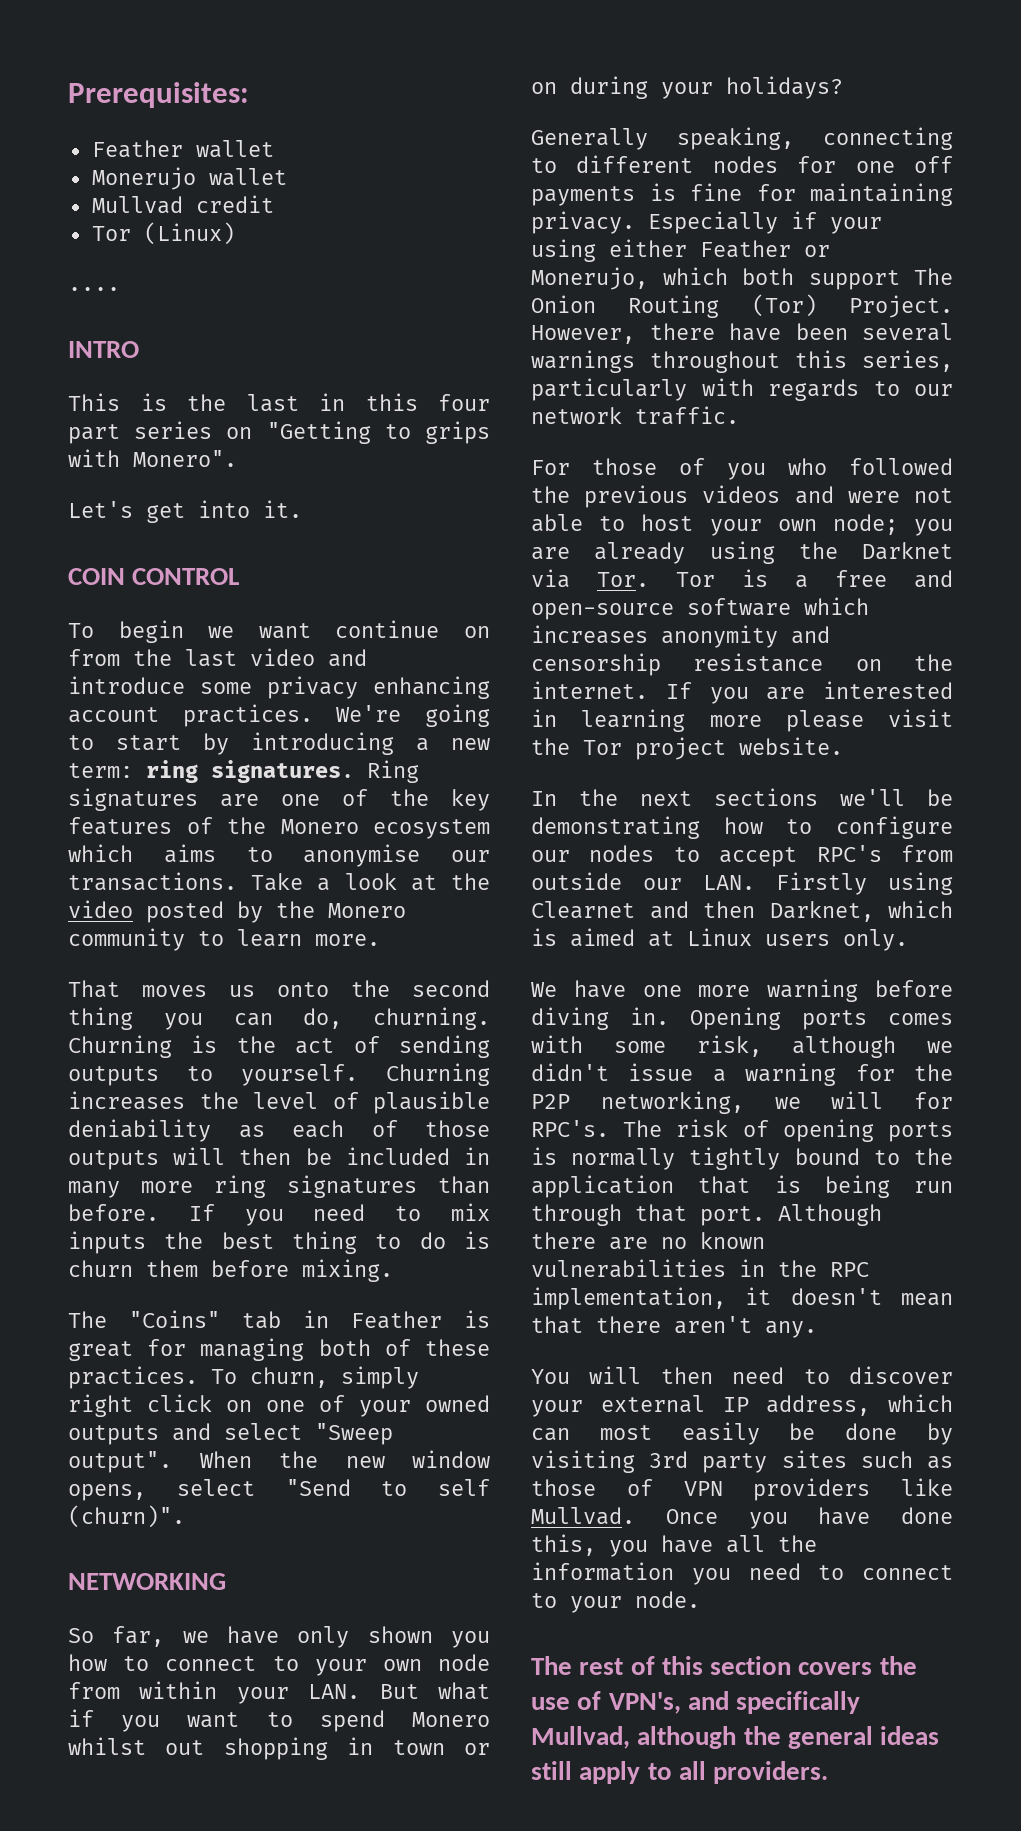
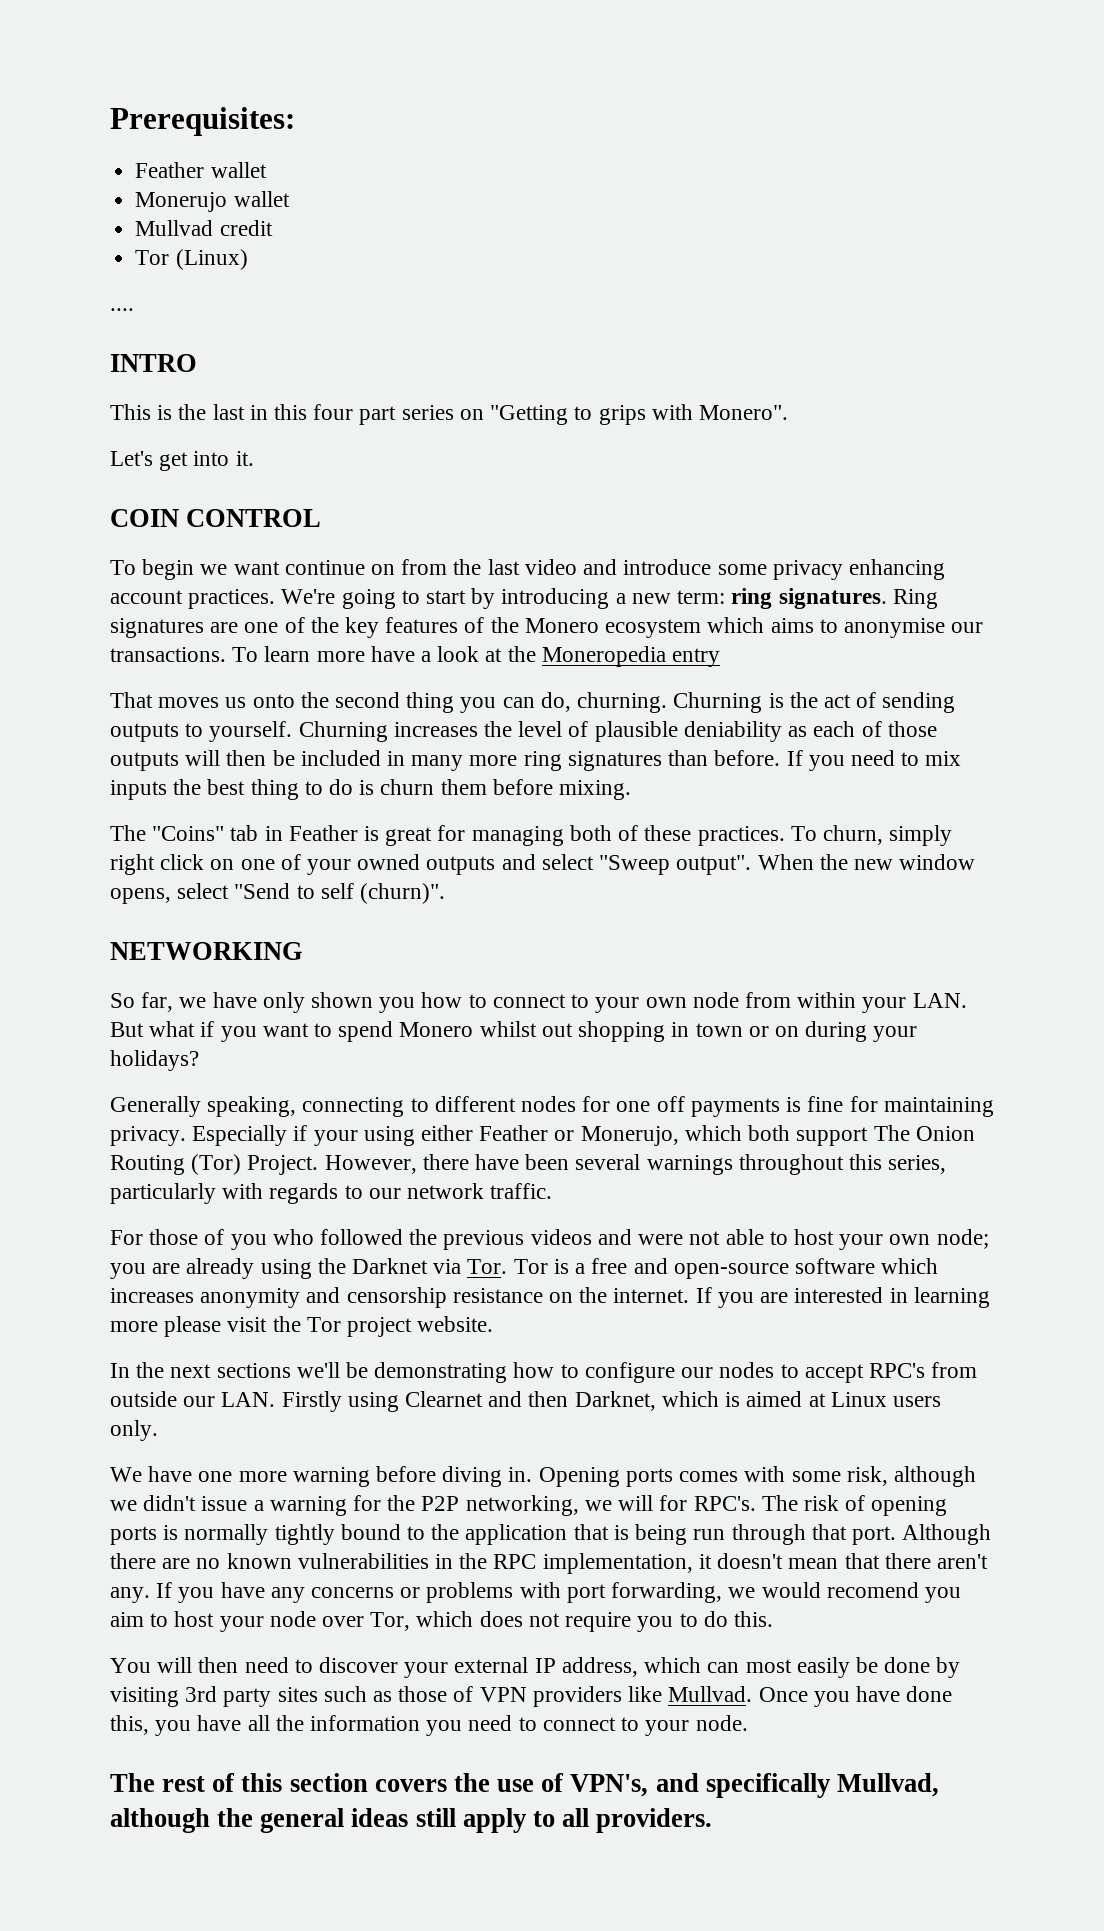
[251,873,490,891] [68,900,406,923] [68,928,380,951] Take a look at the video posted by the Monero community to learn more. -> [232,646,721,667] To learn more have a look at the Moneropedia entry
(817, 1329) none -> [156,1582,961,1603] [110,1611,773,1632] If you have any concerns or problems with port forwarding, we would recomend you aim to host your node over Tor, which does not require you to do this.

